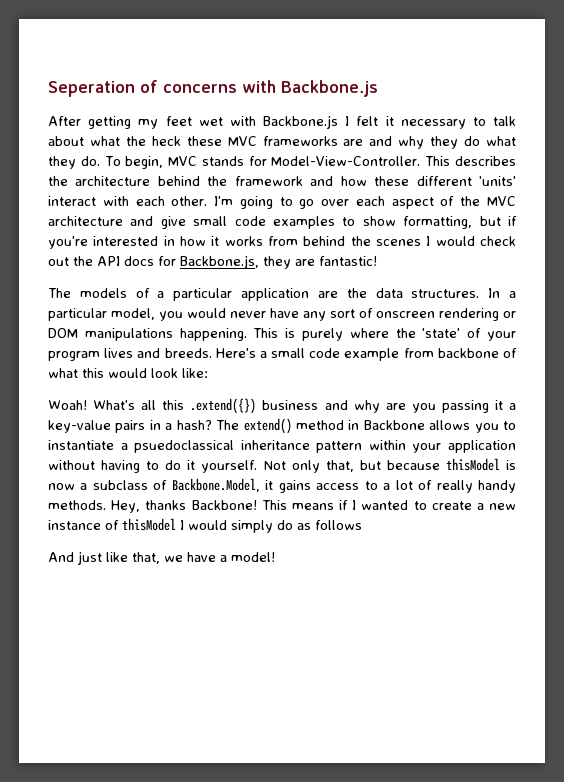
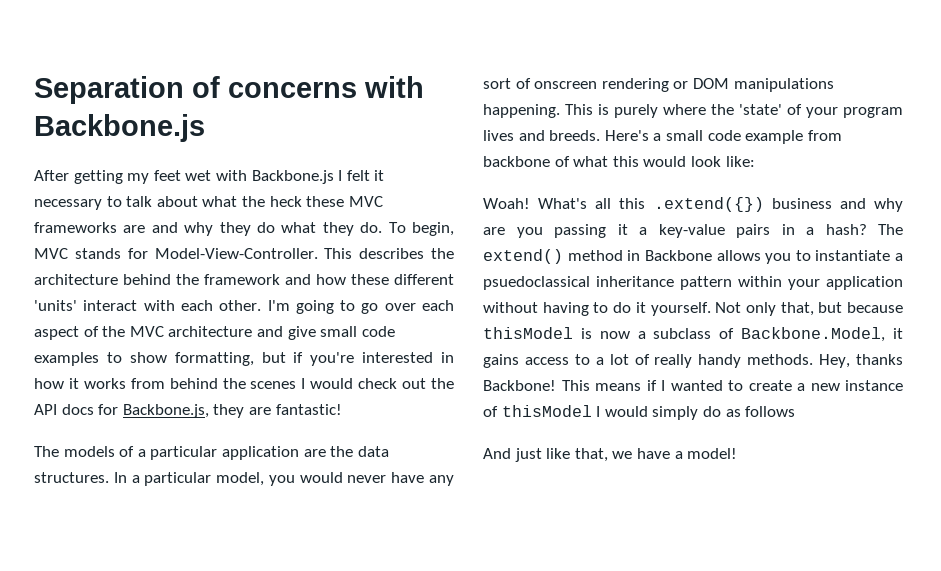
[48,81,135,97] Seperation -> [34,76,184,104] Separation

